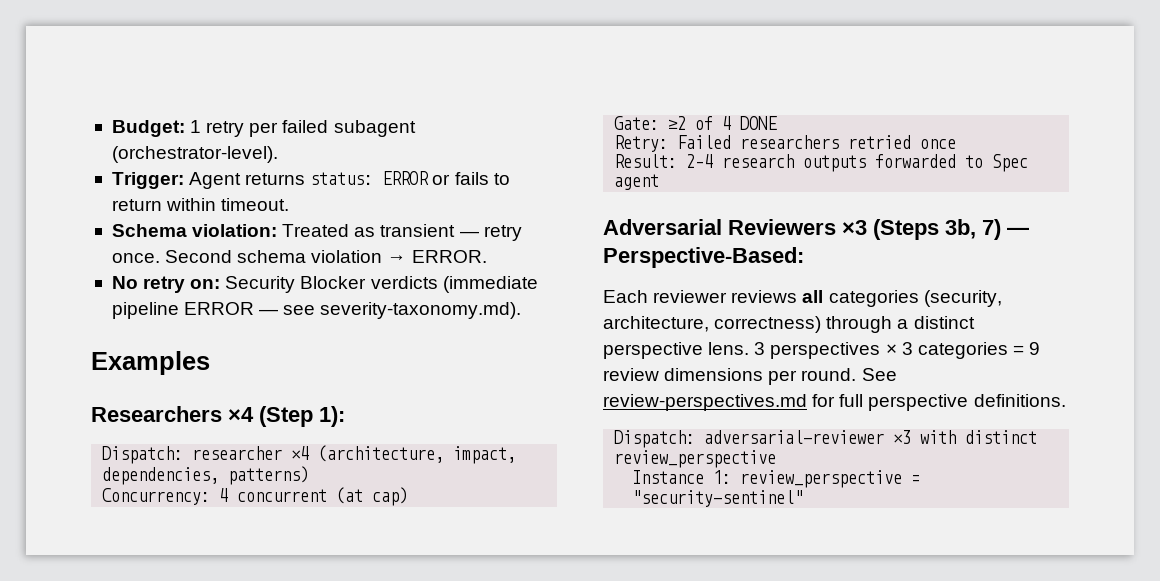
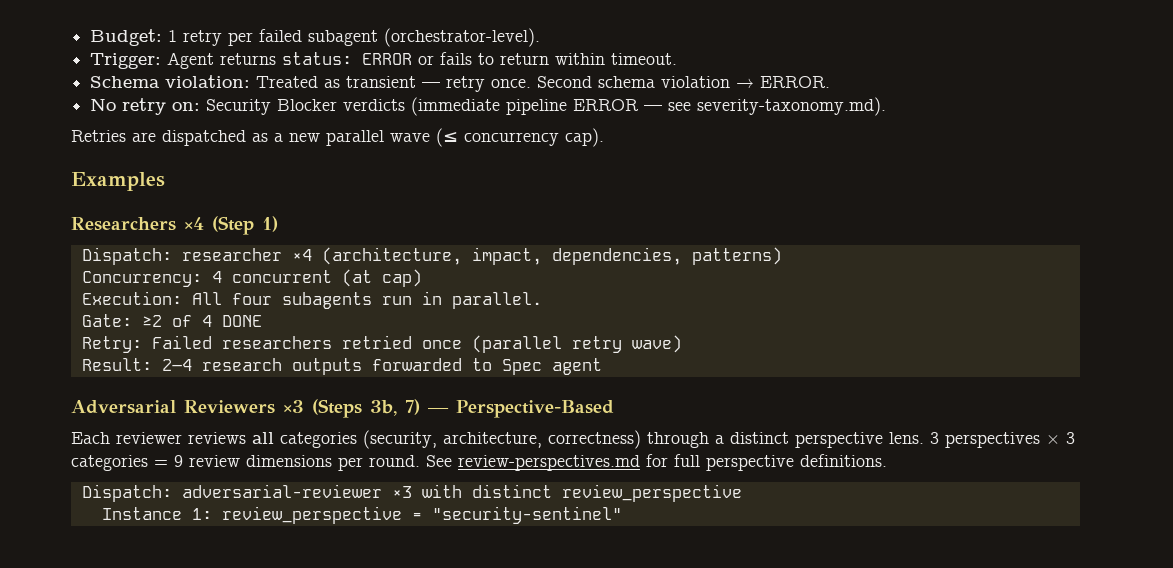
(522, 310) none -> [71,128,604,147] // Retries are dispatched as a new parallel wave (≤ concurrency cap).
[319,406,345,427] 1): -> [262,216,278,232] 1)
(409, 496) none -> [81,291,542,309] // Execution: All four subagents run in parallel.
(957, 144) none -> [471,335,682,353] (parallel retry wave)
[603,247,804,268] Perspective-Based: -> [456,400,614,418] Perspective-Based

